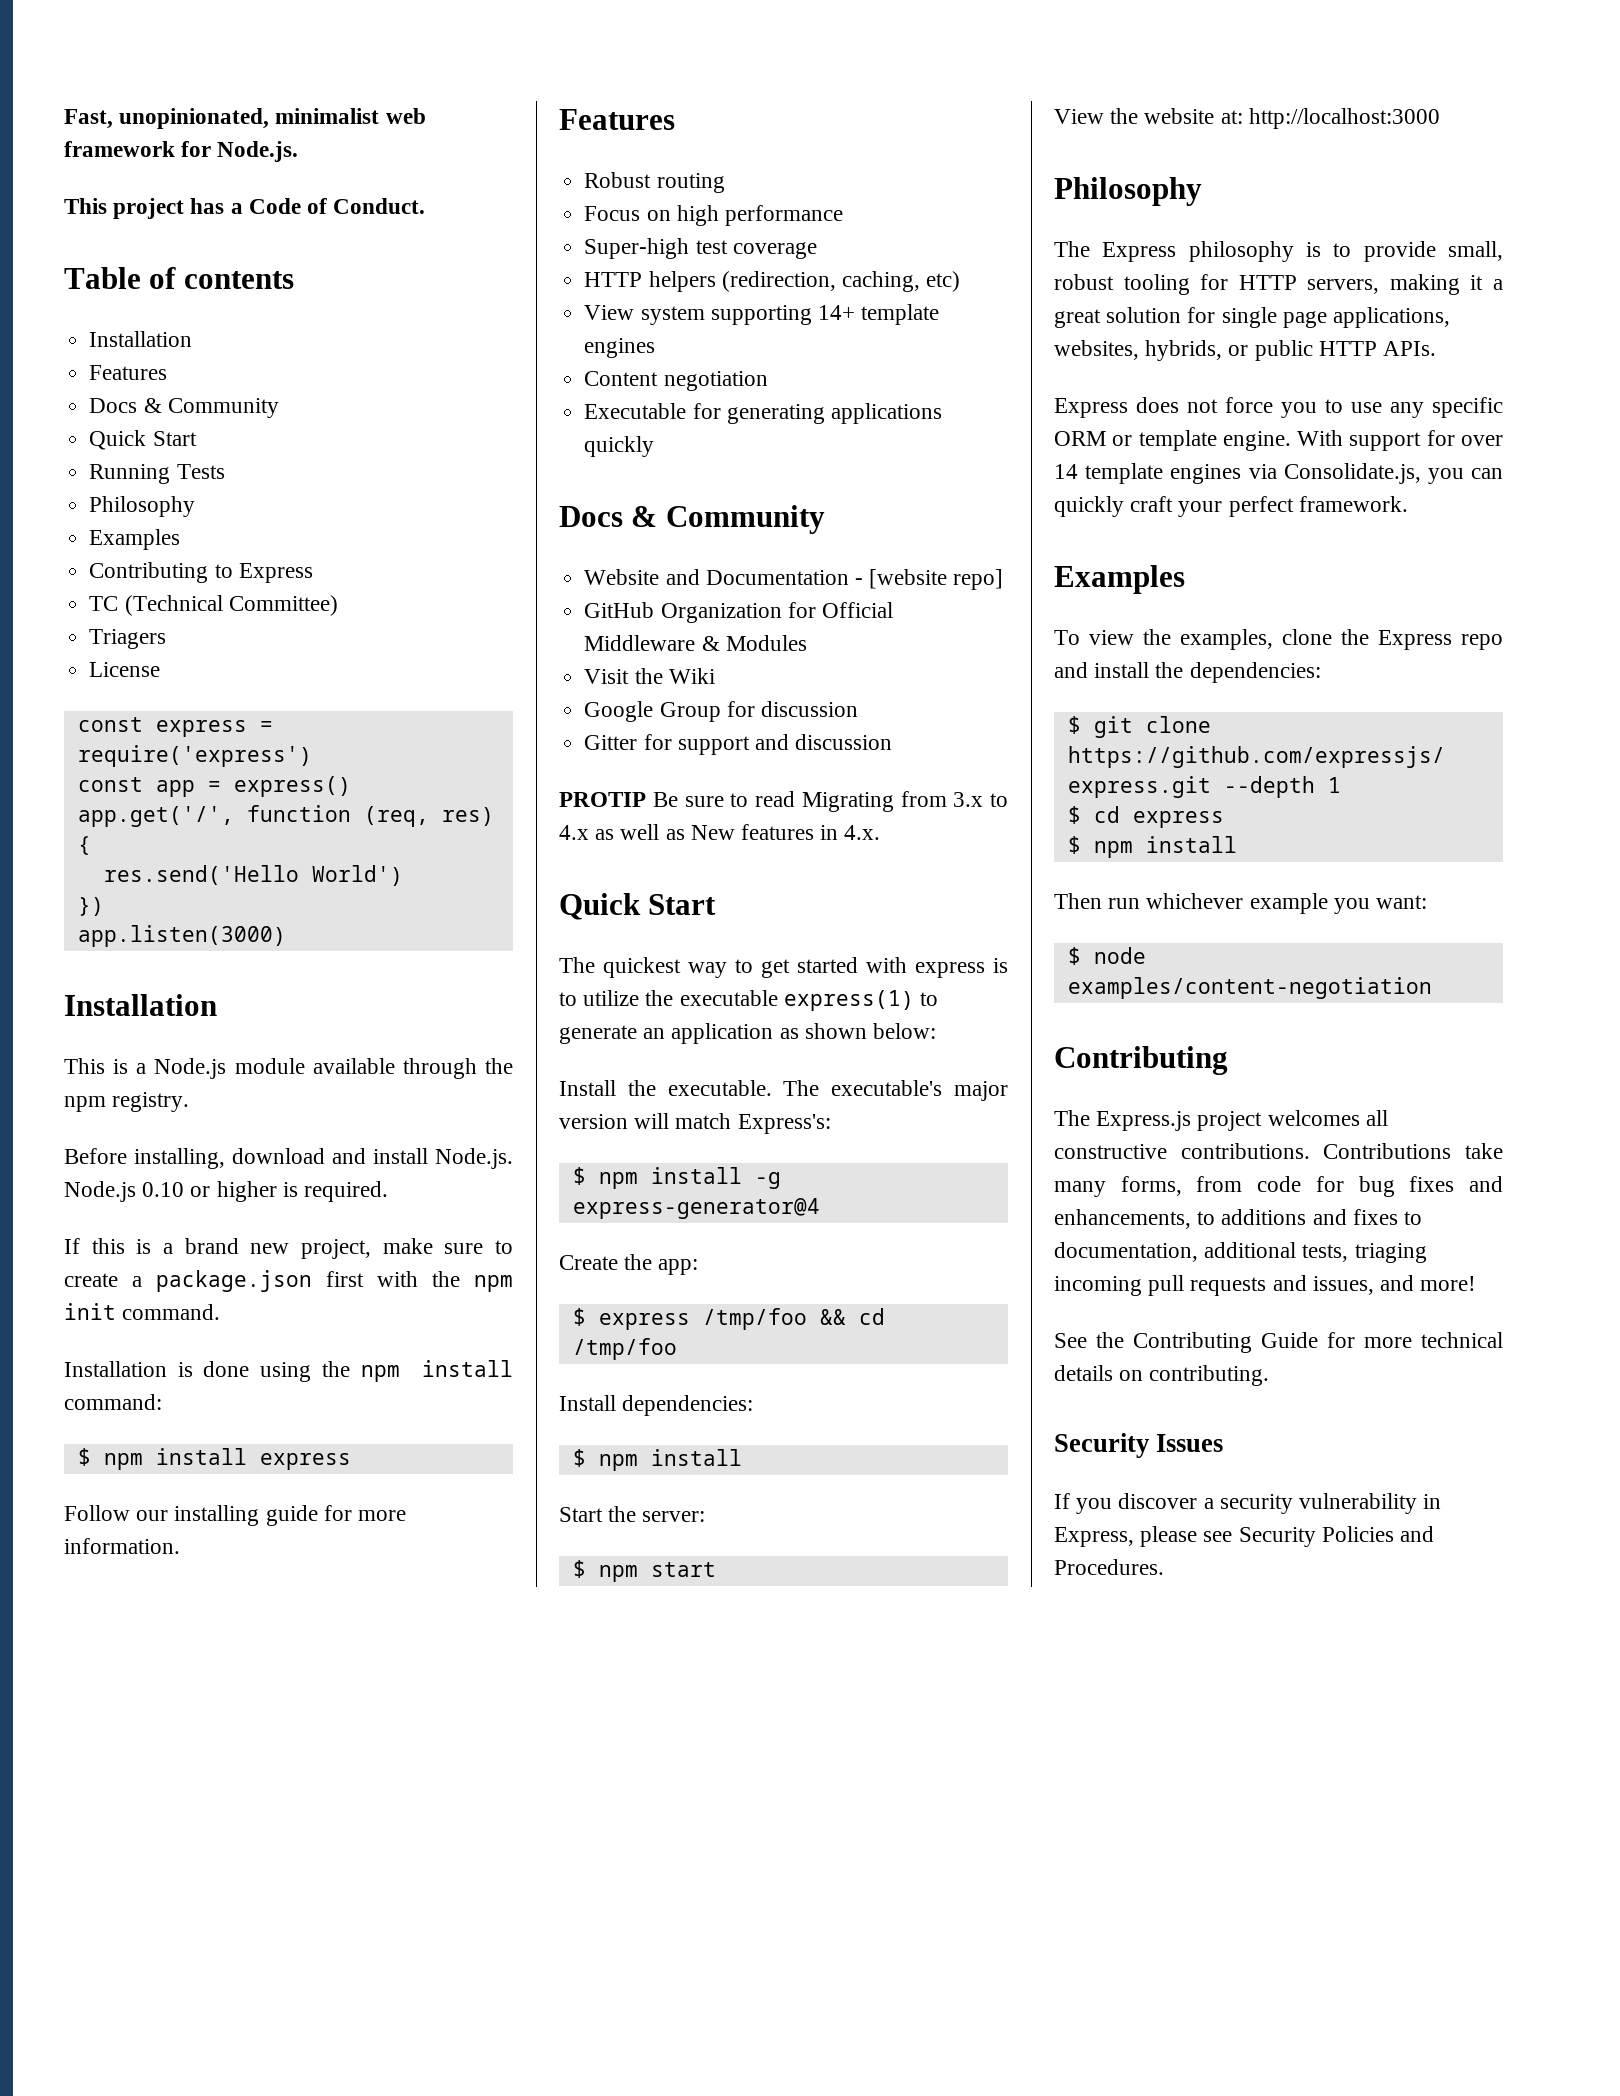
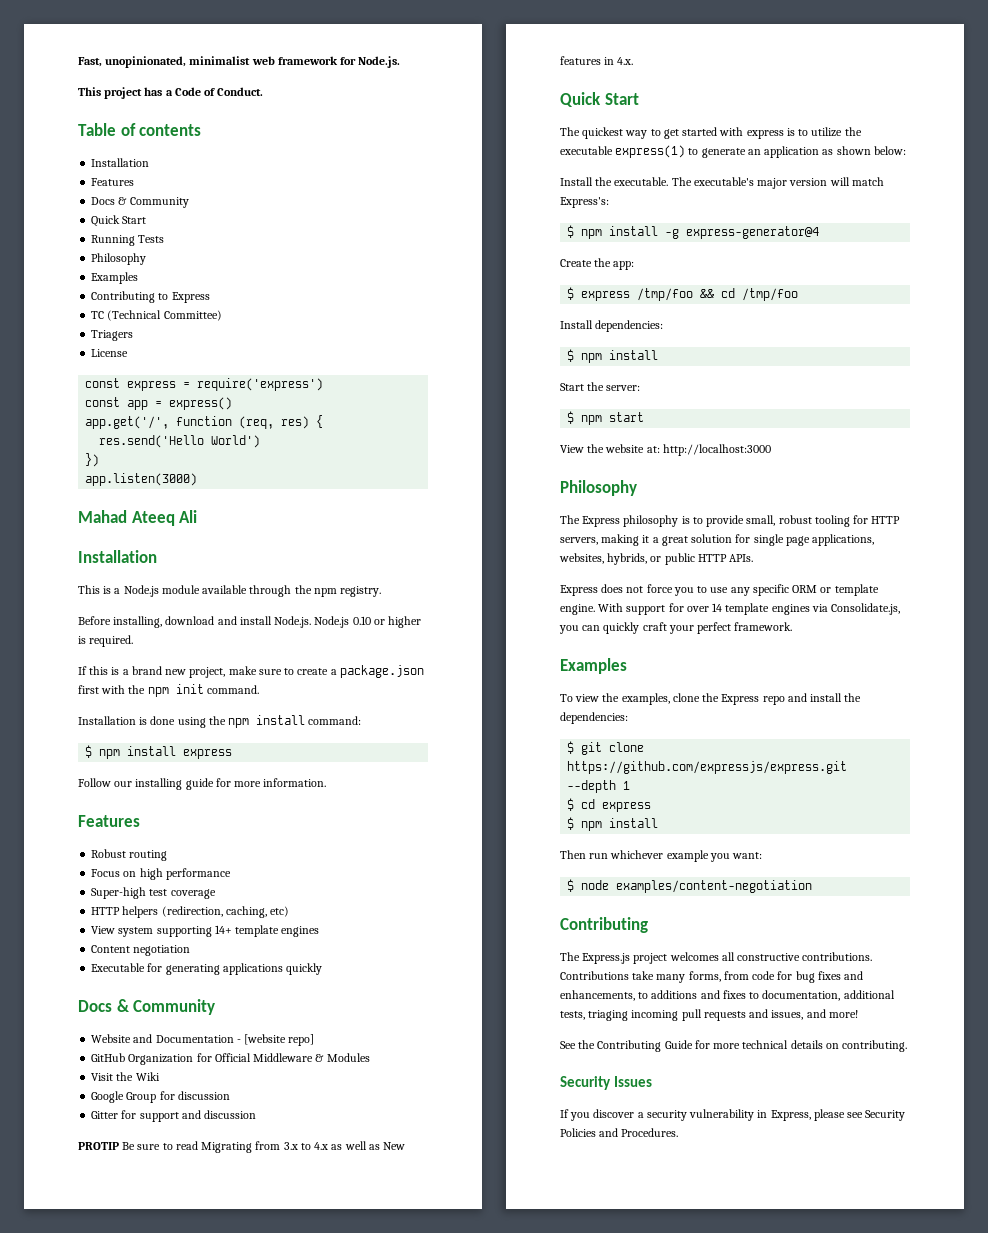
(286, 936) none -> [78,510,198,526] // Mahad Ateeq Ali

